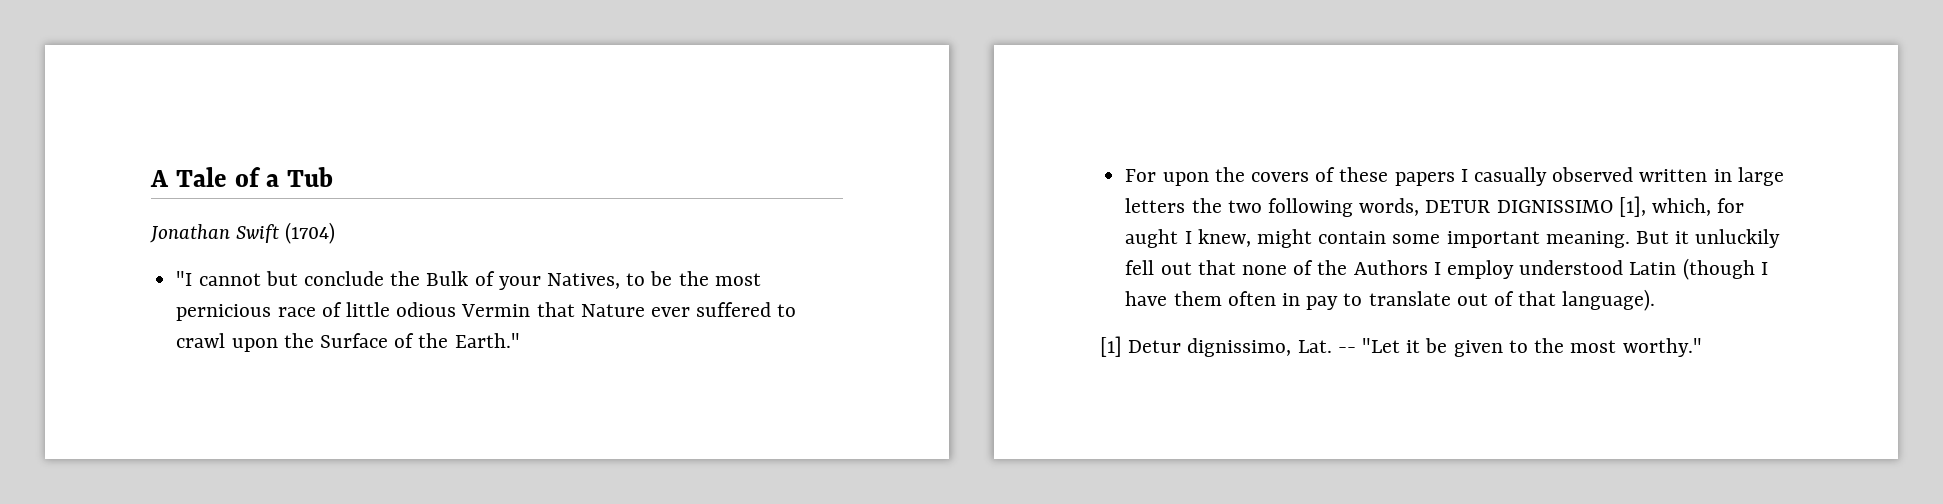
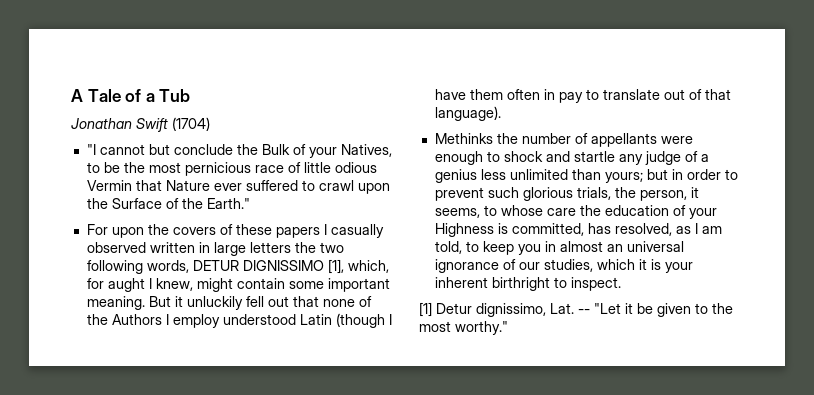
(1656, 300) none -> [434,133,693,147] [434,151,709,165] [434,169,738,183] [434,187,699,201] [434,205,717,219] [434,223,722,237] [434,241,684,255] [434,259,693,273] [434,277,621,291] // Methinks the number of appellants were enough to shock and startle any judge of a genius less unlimited than yours; but in order to prevent such glorious trials, the person, it seems, to whose care the education of your Highness is committed, has resolved, as I am told, to keep you in almost an universal ignorance of our studies, which it is your inherent birthright to inspect.

